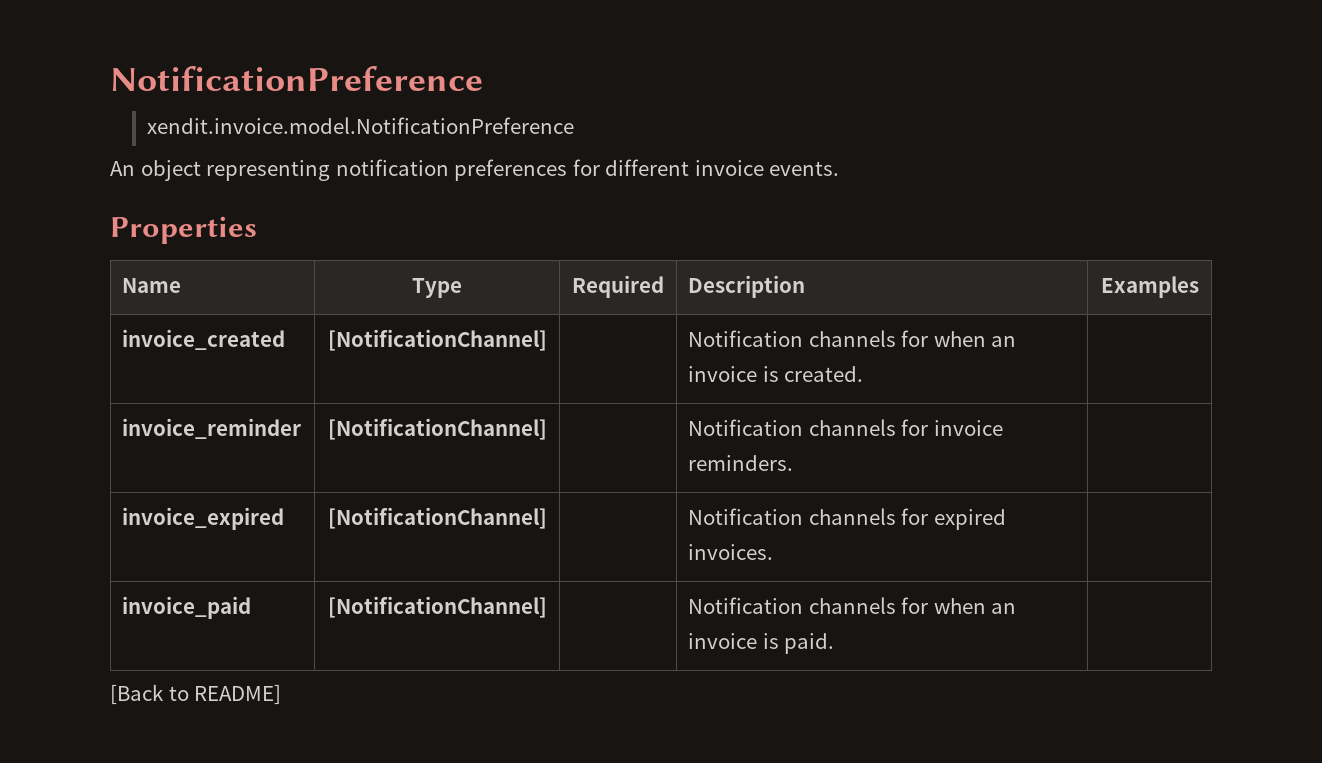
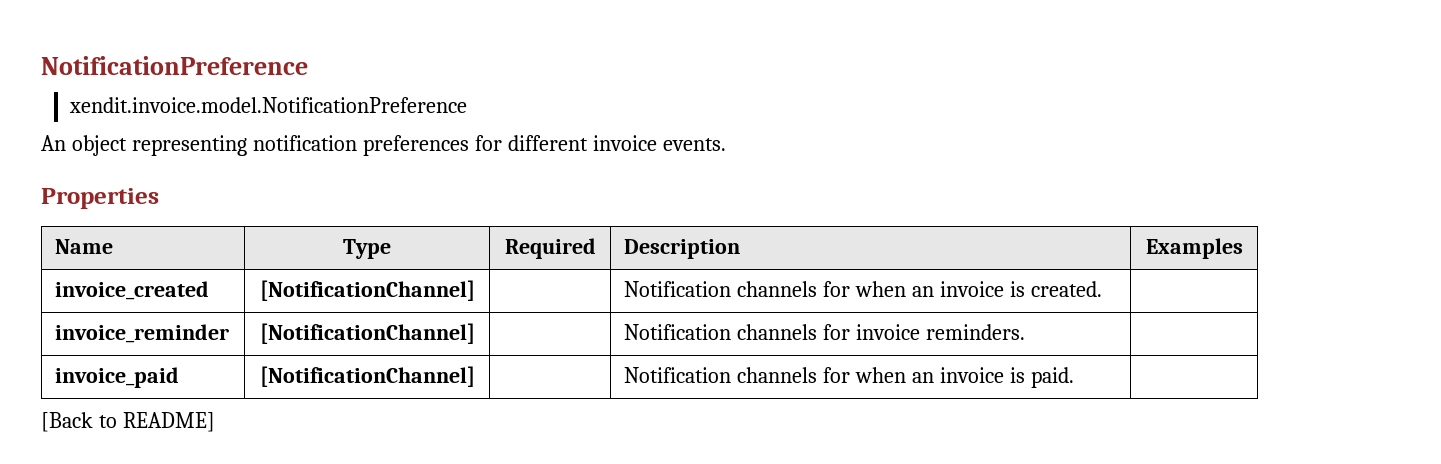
[122,507,285,530] [327,507,547,529] [688,508,1006,530] [688,544,774,560] // invoice_expired | [NotificationChannel] | | Notification channels for expired invoices. | -> (1026, 332) none

